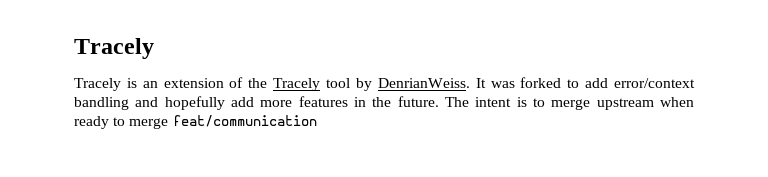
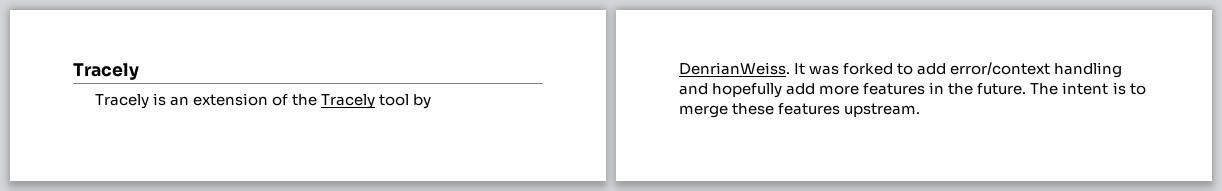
[74,97,129,110] bandling -> [1054,62,1123,78] handling
[596,97,694,110] [74,115,317,129] upstream when ready to merge feat/communication -> [732,103,921,117] these features upstream.

